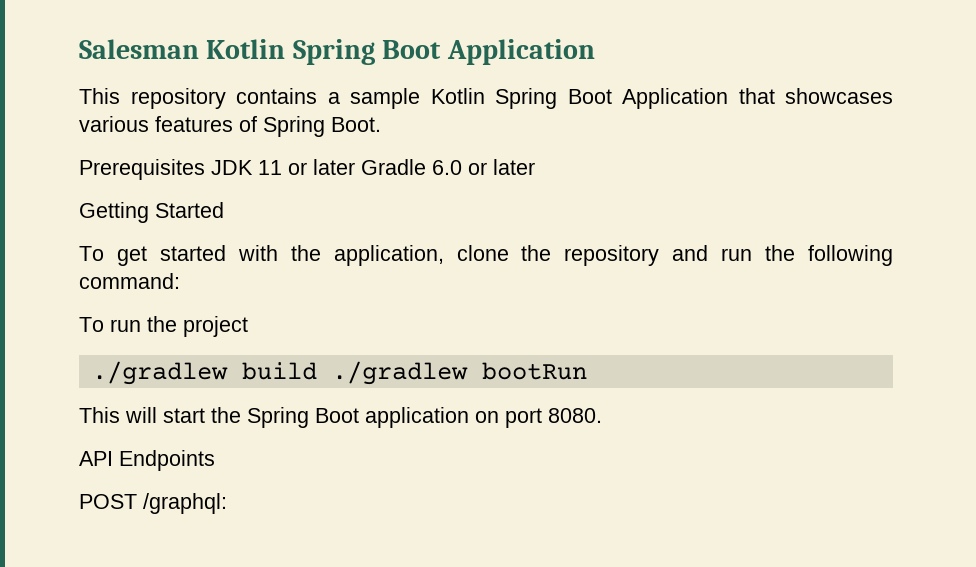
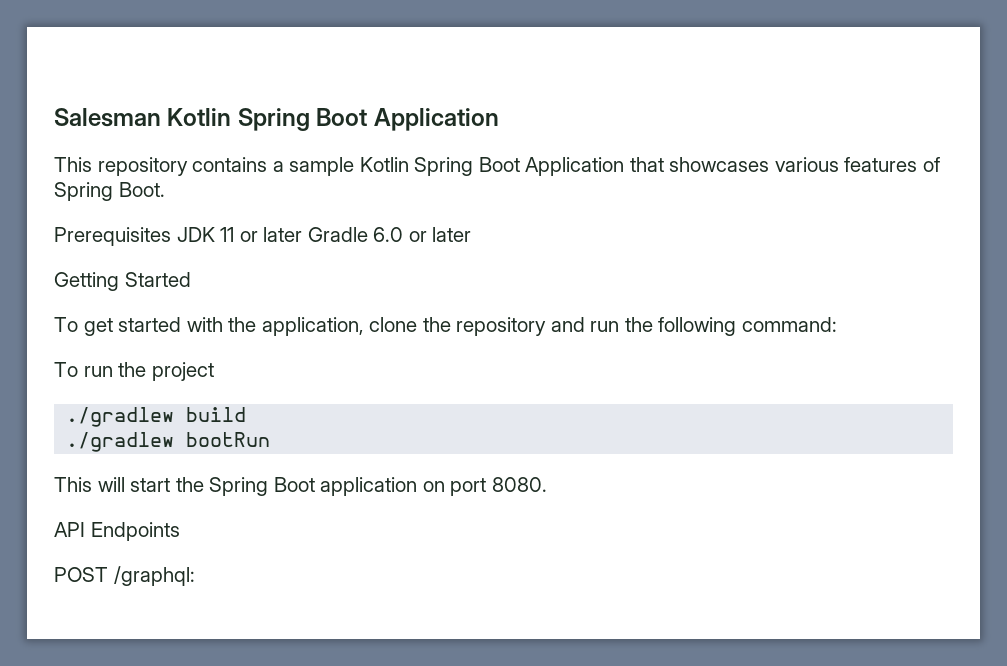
(317, 371) none -> (247, 414) //

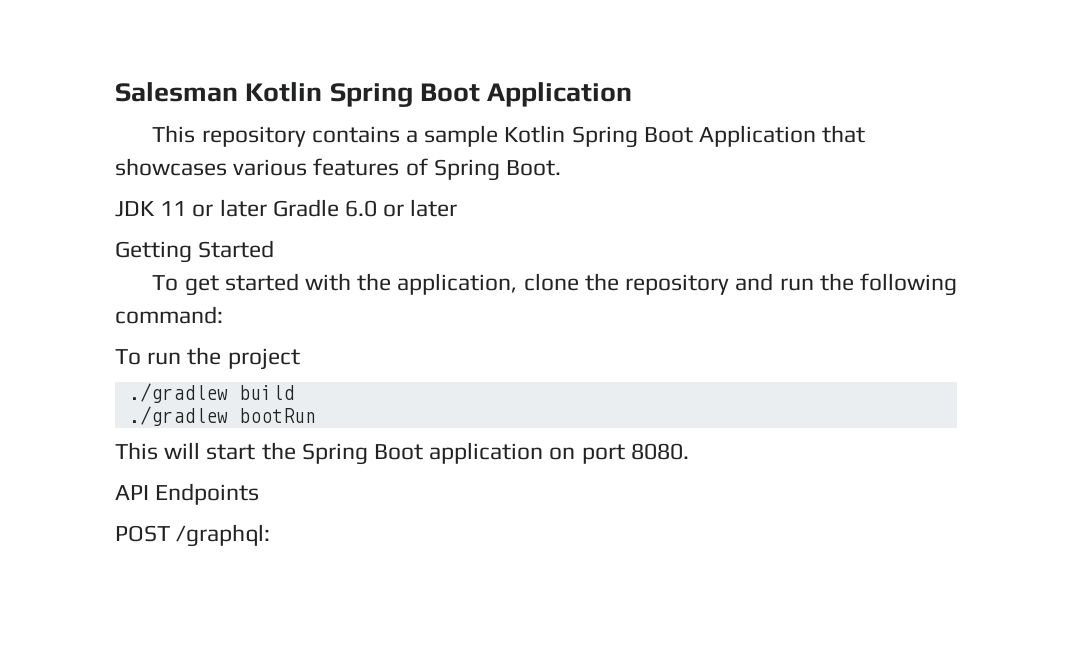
[54,227,171,246] Prerequisites -> (562, 168) none

